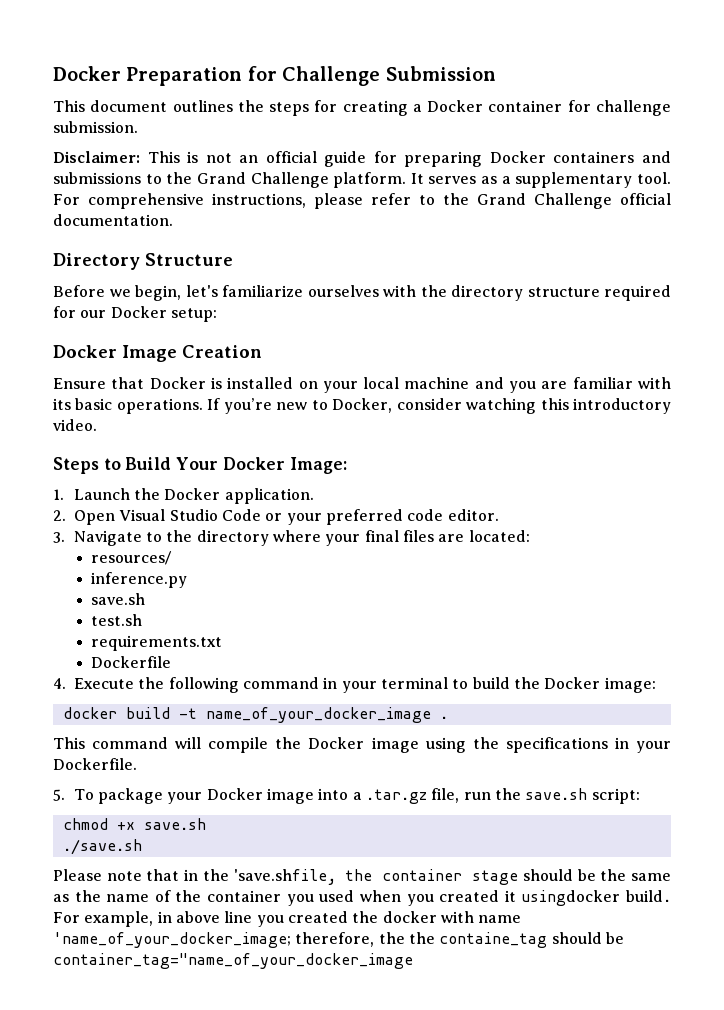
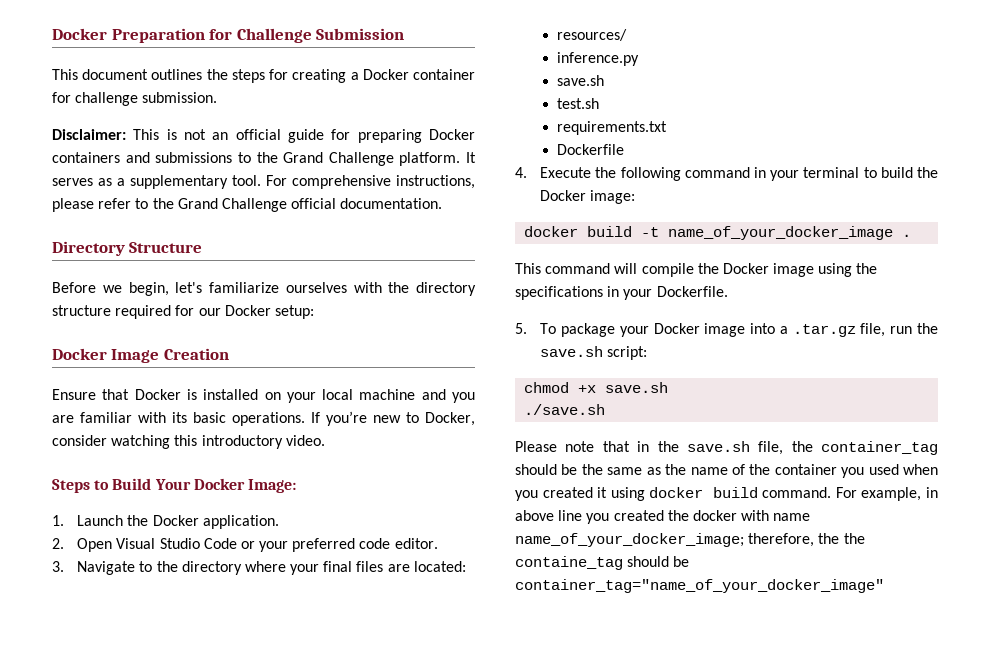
[233,869,519,885] 'save.shfile, the container stage -> [686,441,938,455] save.sh file, the container_tag
[521,890,672,906] usingdocker build. -> [610,487,832,501] using docker build command.
[53,932,291,948] 'name_of_your_docker_image; -> [515,533,744,547] name_of_your_docker_image;
[53,953,413,969] container_tag="name_of_your_docker_image -> [515,579,884,593] container_tag="name_of_your_docker_image"

